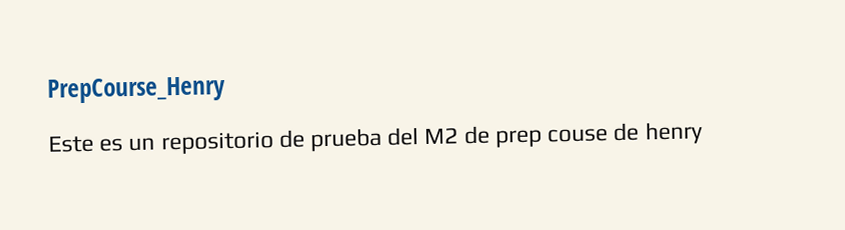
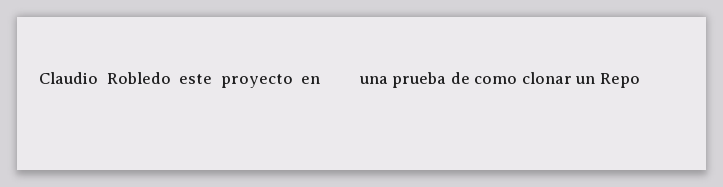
[47,76,226,104] [48,121,703,155] PrepCourse_Henry // Este es un repositorio de prueba del M2 de prep couse de henry -> [39,72,640,88] Claudio Robledo este proyecto en una prueba de como clonar un Repo

